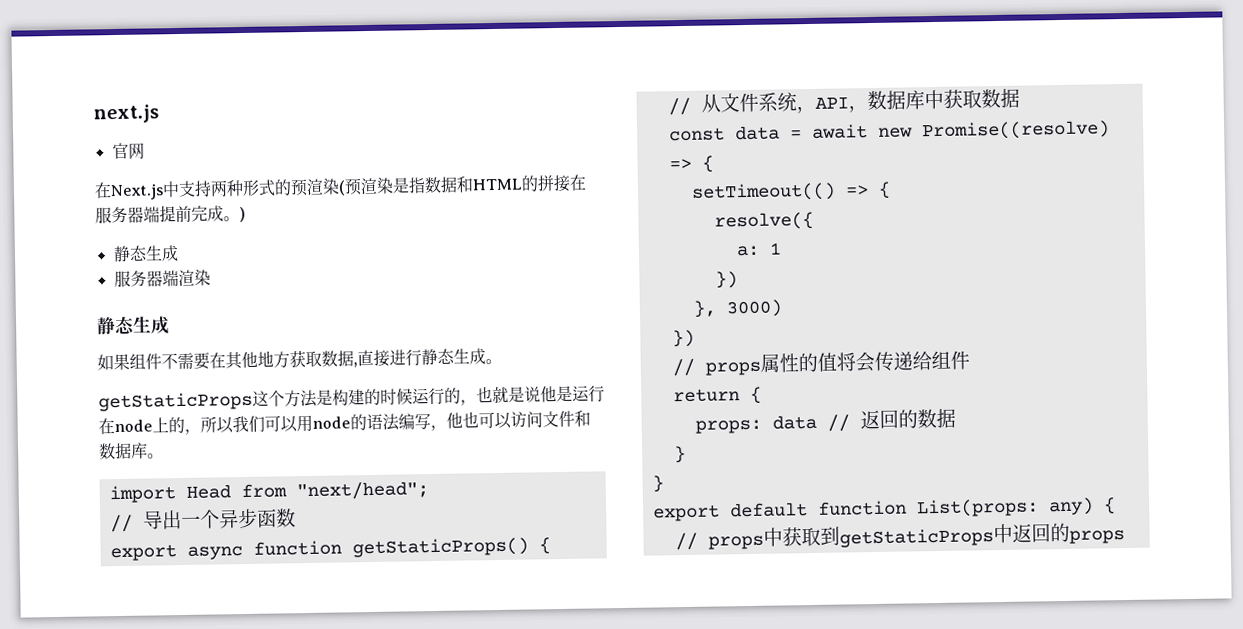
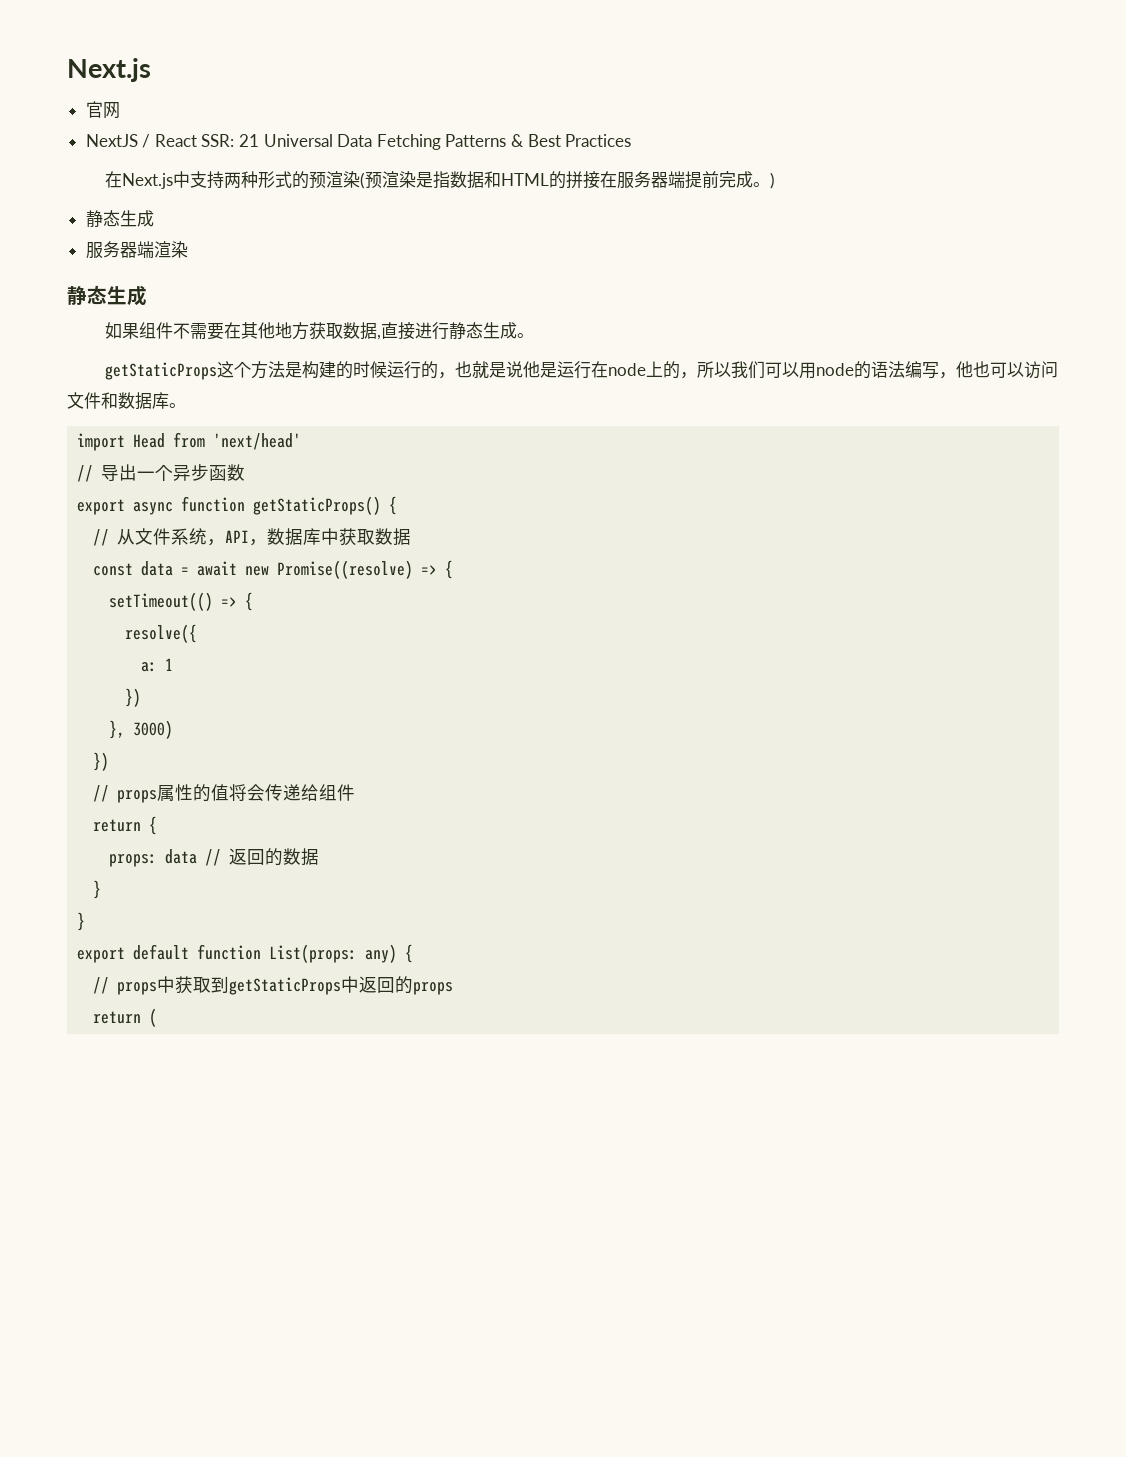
[93,104,159,124] next.js -> [67,58,151,82] Next.js
(145, 151) none -> [85,134,632,150] // NextJS / React SSR: 21 Universal Data Fetching Patterns & Best Practices
[295,481,429,501] "next/head"; -> [213,433,302,450] 'next/head'
(1125, 537) none -> [93,1008,158,1027] // return (

